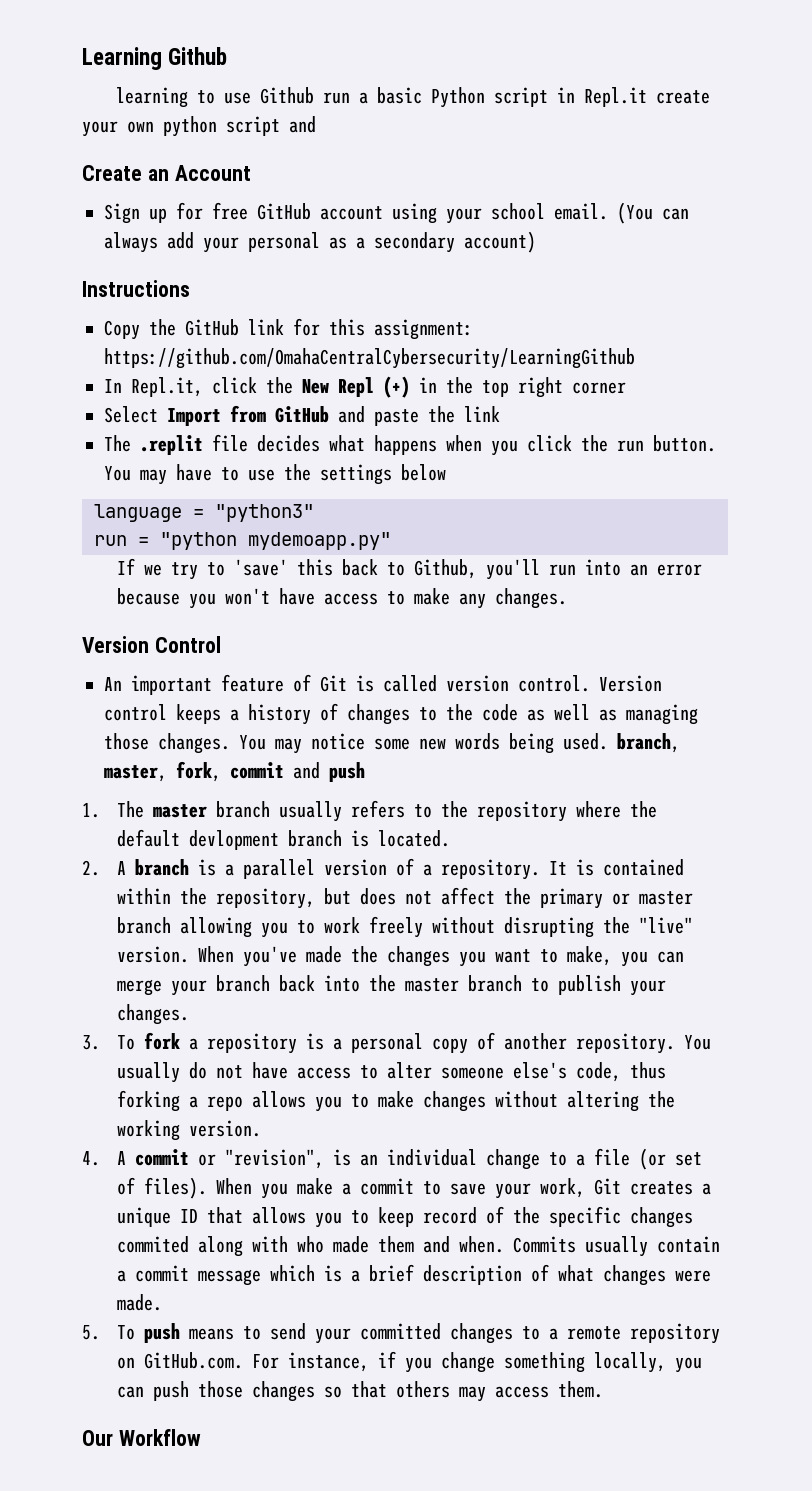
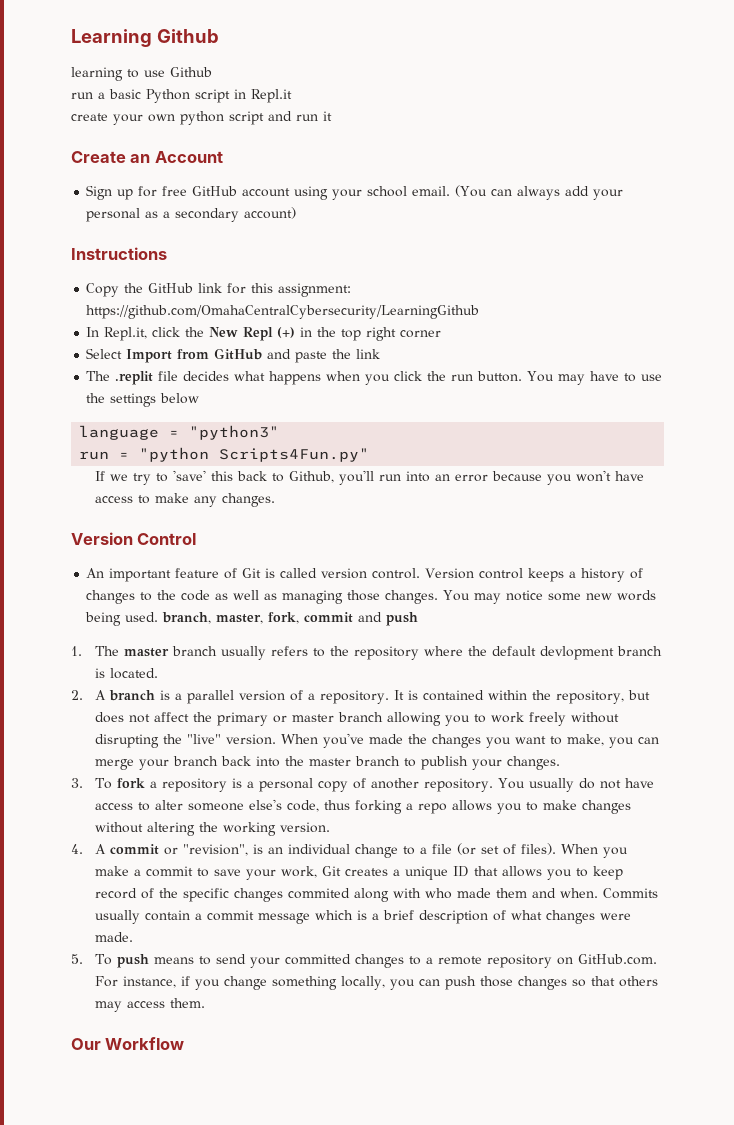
(315, 95) none -> (212, 72) //
(648, 97) none -> (292, 96) //
(316, 124) none -> [296,111,332,121] run it
[248,532,391,550] mydemoapp.py" -> [219,448,370,462] Scripts4Fun.py"

